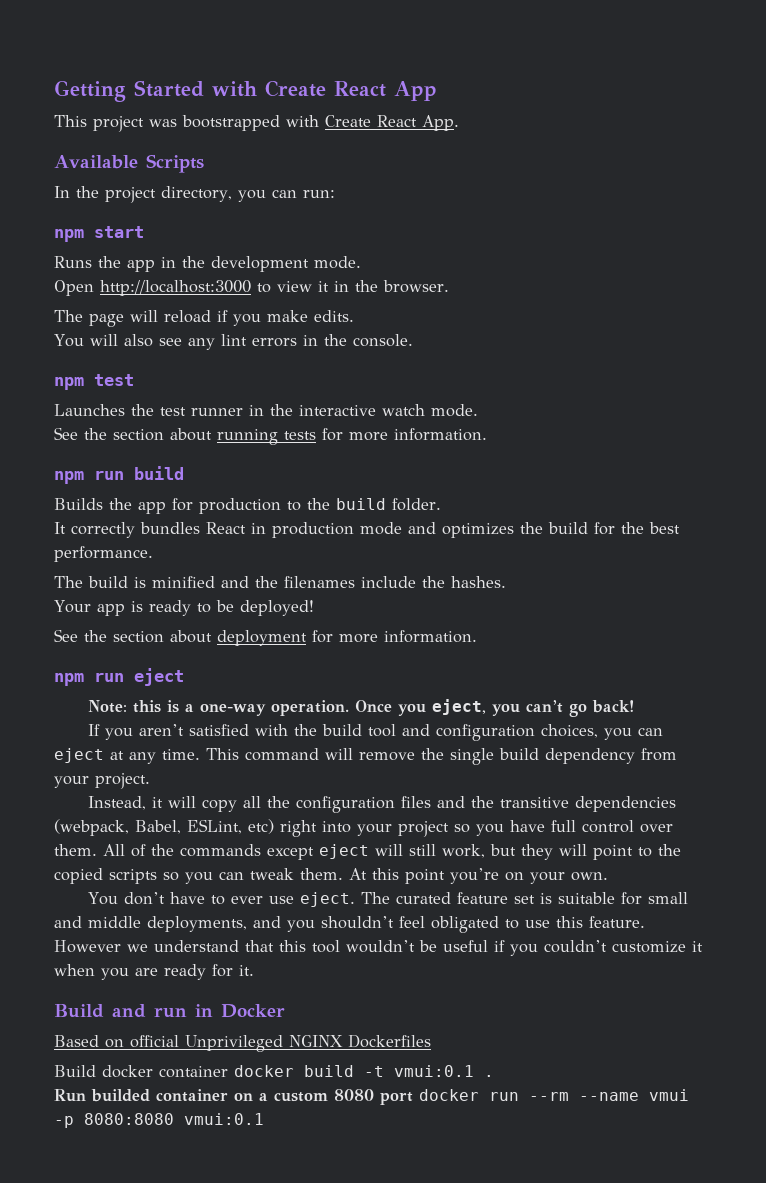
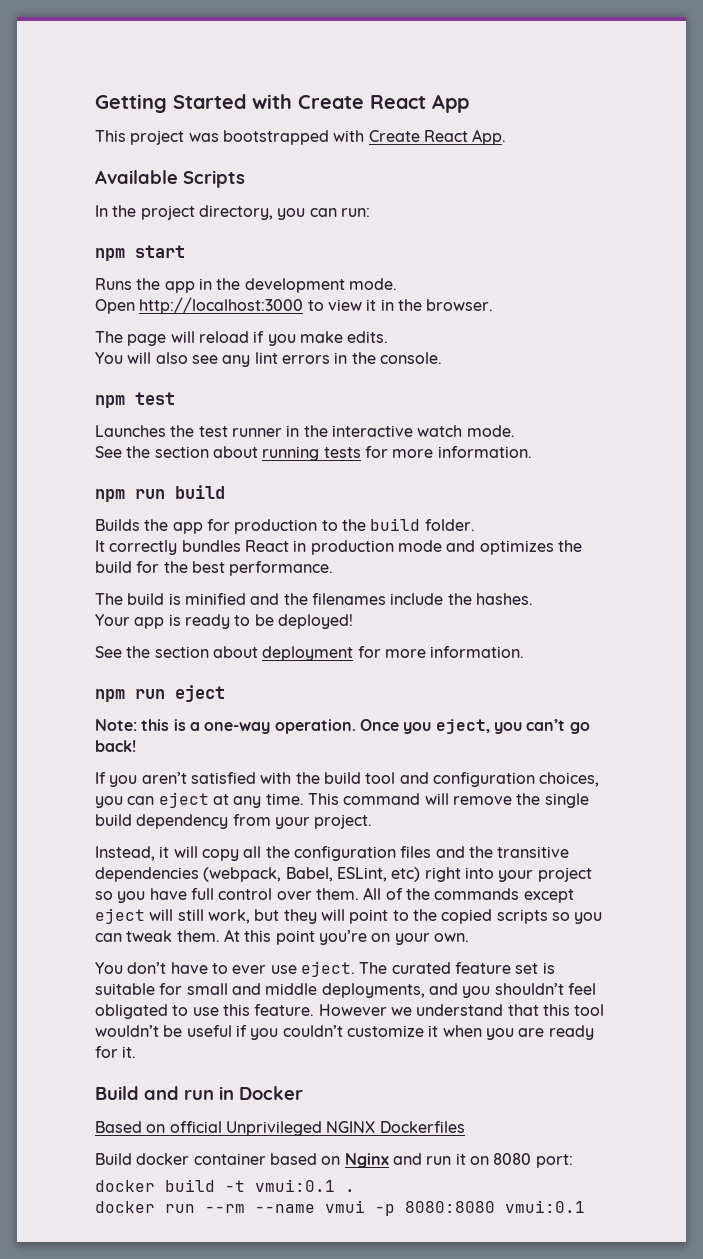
(228, 1072) none -> [269,1153,573,1168] based on Nginx and run it on 8080 port: //
[54,1089,413,1105] Run builded container on a custom 8080 port -> (355, 1190) none

